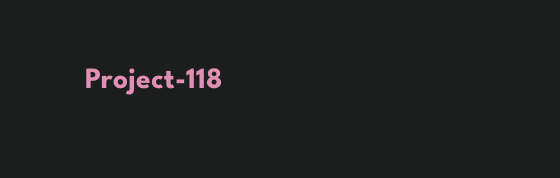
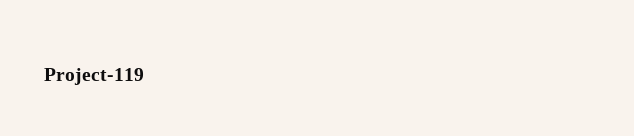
[85,68,223,95] Project-118 -> [44,68,144,85] Project-119

